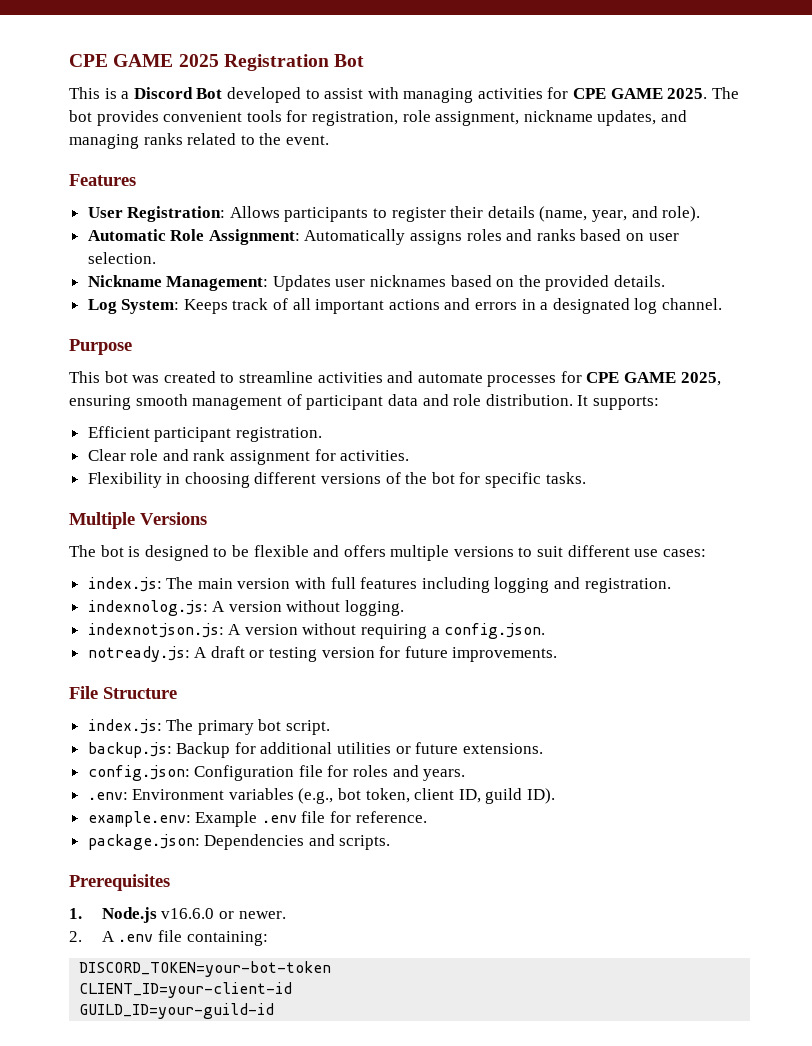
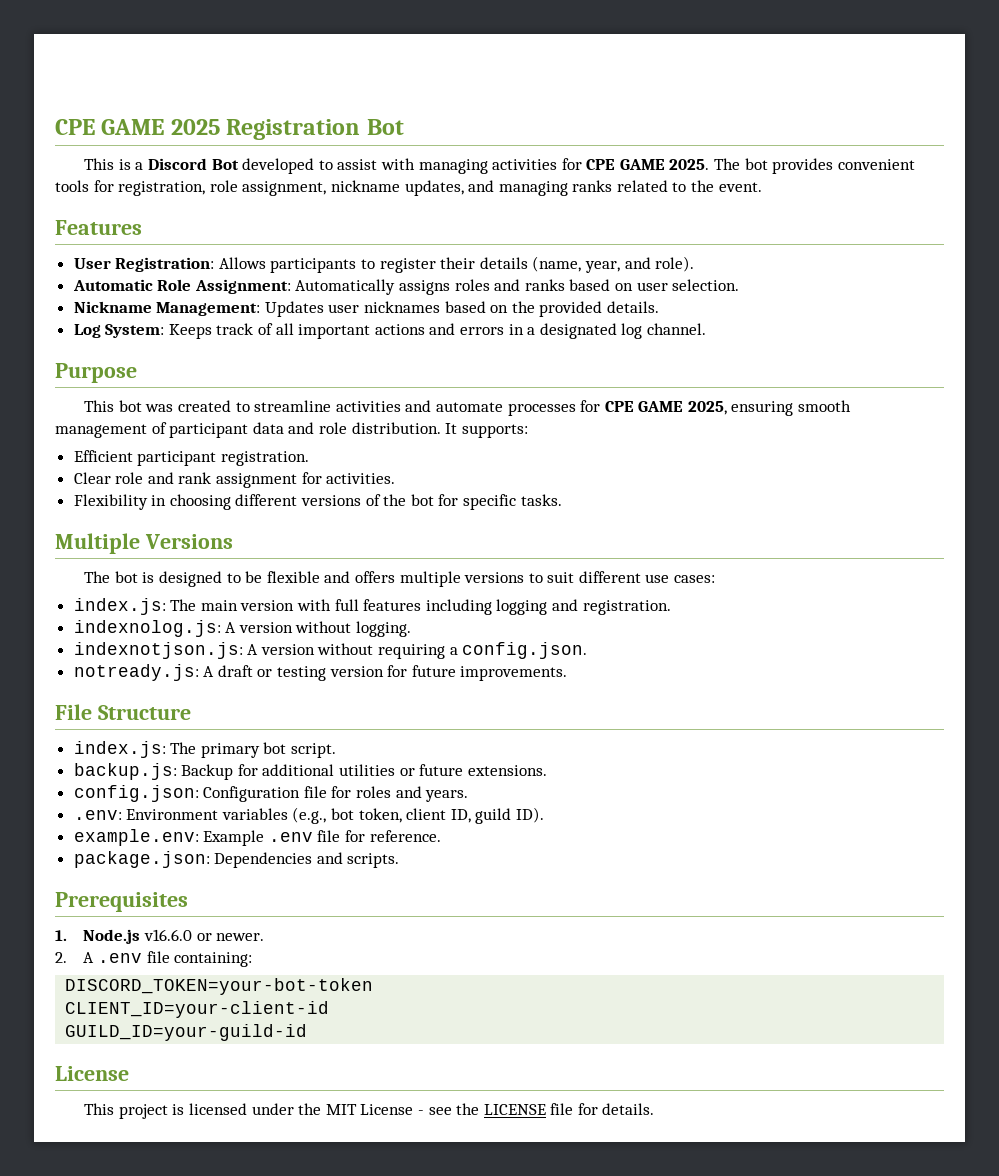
(275, 1011) none -> [55,1066,129,1081] [84,1103,655,1119] // License // This project is licensed under the MIT License - see the LICENSE file for details.

